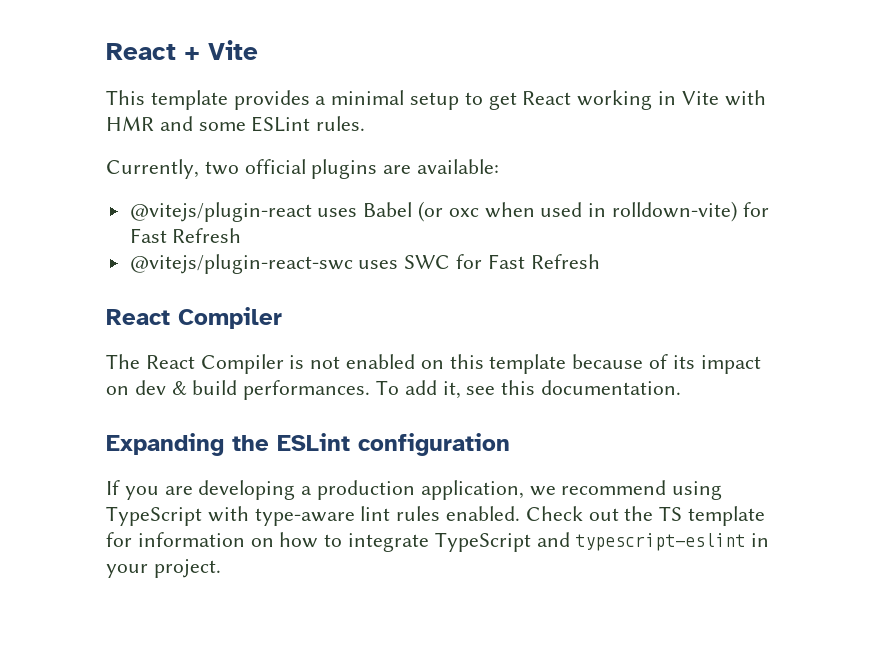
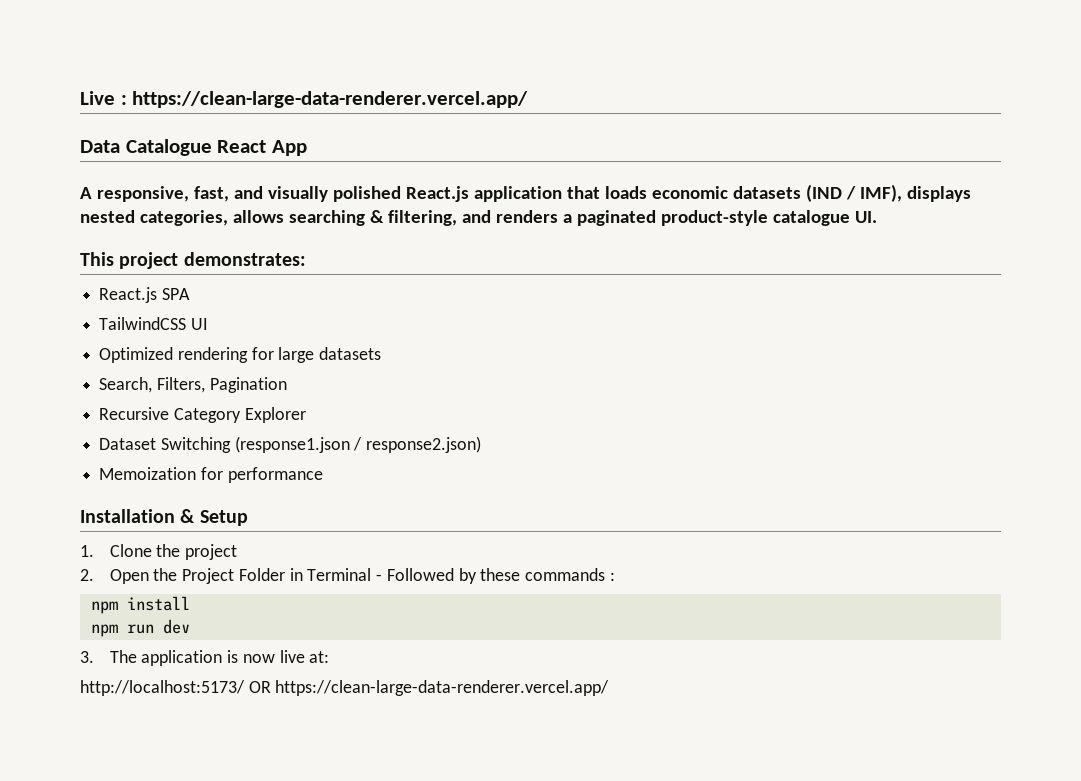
[106,40,258,60] [106,90,766,110] [106,116,366,132] [106,159,500,179] [129,201,769,222] [129,228,242,243] [129,254,600,274] [106,307,282,329] [106,354,761,374] [106,380,682,400] [106,433,510,456] [106,480,723,500] [106,506,766,526] [106,532,770,552] [106,559,221,578] React + Vite // This template provides a minimal setup to get React working in Vite with HMR and some ESLint rules. // Currently, two official plugins are available: // @vitejs/plugin-react uses Babel (or oxc when used in rolldown-vite) for Fast Refresh // @vitejs/plugin-react-swc uses SWC for Fast Refresh // React Compiler // The React Compiler is not enabled on this template because of its impact on dev & build performances. To add it, see this documentation. // Expanding the ESLint configuration // If you are developing a production application, we recommend using TypeScript with type-aware lint rules enabled. Check out the TS template for information on how to integrate TypeScript and typescript-eslint in your project. -> [80,91,529,108] [80,139,307,156] [80,184,971,202] [80,210,877,226] [80,252,306,269] [99,287,190,303] [99,317,208,330] [99,347,382,363] [99,377,287,393] [99,407,306,423] [99,436,482,453] [99,467,323,483] [80,509,248,526] [80,544,238,560] [80,568,615,584] [90,596,190,614] [90,619,190,637] [80,650,330,666] [80,680,610,696] Live : https://clean-large-data-renderer.vercel.app/ // Data Catalogue React App // A responsive, fast, and visually polished React.js application that loads economic datasets (IND / IMF), displays nested categories, allows searching & filtering, and renders a paginated product-style catalogue UI. // This project demonstrates: // React.js SPA // TailwindCSS UI // Optimized rendering for large datasets // Search, Filters, Pagination // Recursive Category Explorer // Dataset Switching (response1.json / response2.json) // Memoization for performance // Installation & Setup // 1. Clone the project // 2. Open the Project Folder in Terminal - Followed by these commands : // npm install // npm run dev // 3. The application is now live at: // http://localhost:5173/ OR https://clean-large-data-renderer.vercel.app/

